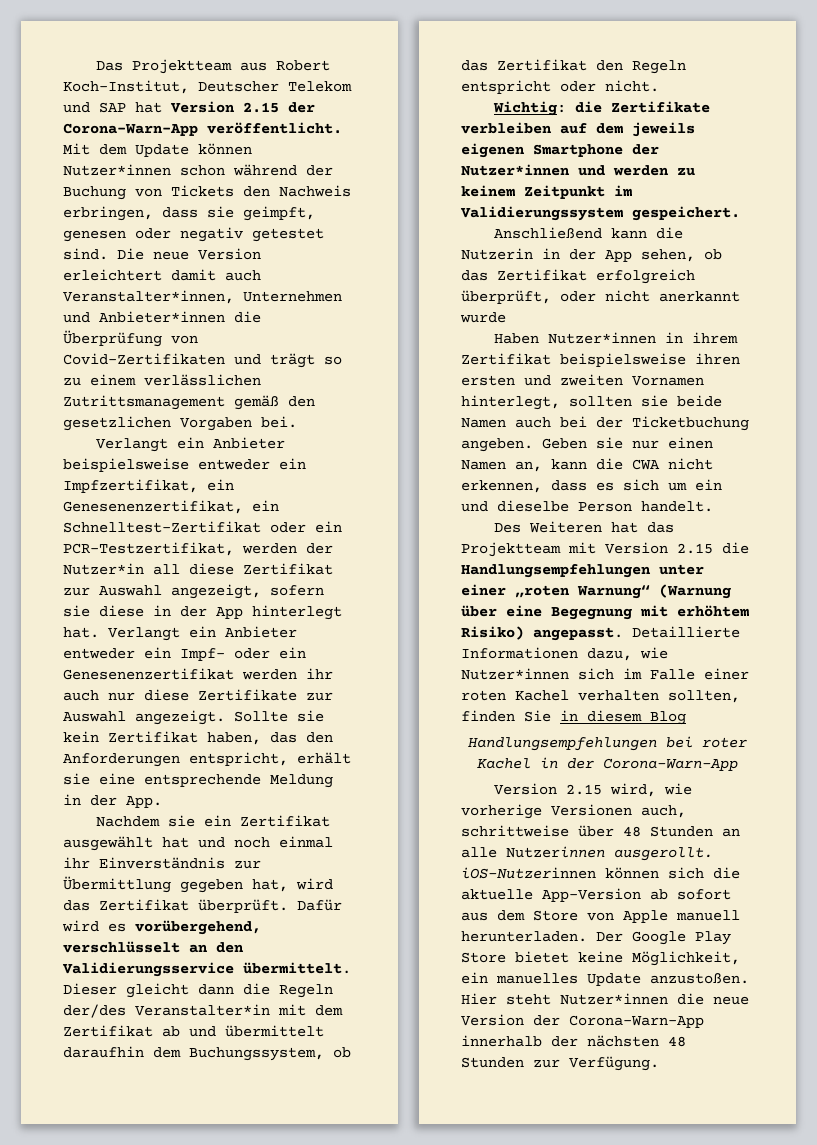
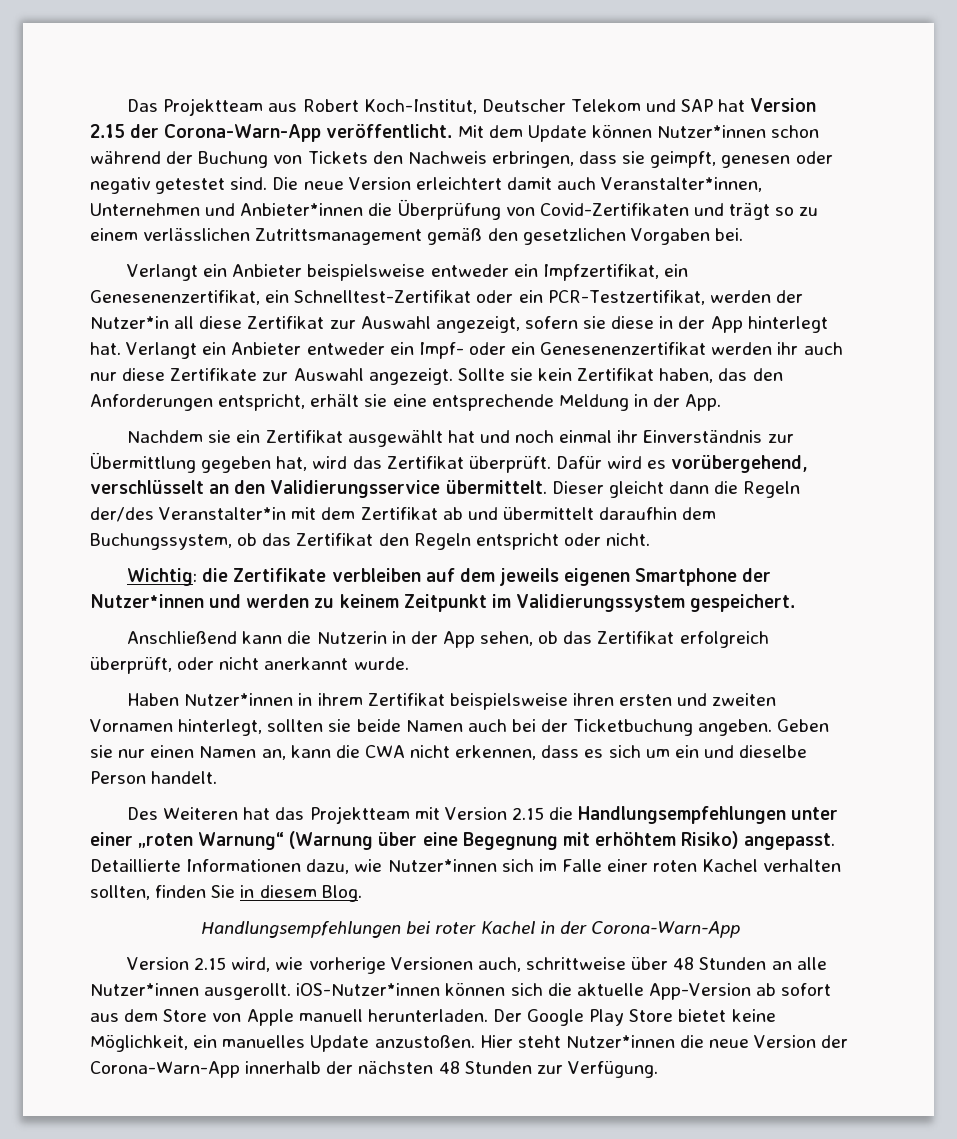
[460,312,506,323] wurde -> [353,657,409,670] wurde.
[650,711,686,725] Blog -> [321,885,362,902] Blog.
[506,846,713,861] [461,867,596,879] Nutzerinnen ausgerollt. iOS-Nutzerinnen -> [90,983,441,1000] Nutzer*innen ausgerollt. iOS-Nutzer*innen

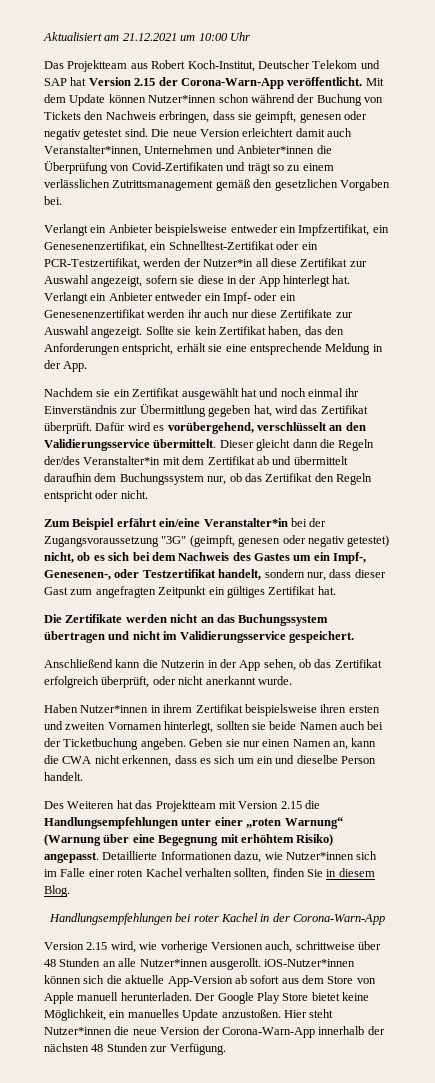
(127, 105) none -> [43,32,250,41] Aktualisiert am 21.12.2021 um 10:00 Uhr //
[90,533,232,550] Buchungssystem, -> [119,473,227,485] Buchungssystem nur,
[127,568,772,586] [90,594,685,612] Wichtig: die Zertifikate verbleiben auf dem jeweils eigenen Smartphone der Nutzer*innen und werden zu keinem Zeitpunkt im Validierungssystem -> [44,518,327,530] [44,535,390,547] [44,552,367,564] [44,569,386,581] [44,586,336,598] [44,614,329,626] [44,631,286,643] Zum Beispiel erfährt ein/eine Veranstalter*in bei der Zugangsvoraussetzung "3G" (geimpft, genesen oder negativ getestet) nicht, ob es sich bei dem Nachweis des Gastes um ein Impf-, Genesenen-, oder Testzertifikat handelt, sondern nur, dass dieser Gast zum angefragten Zeitpunkt ein gültiges Zertifikat hat. // Die Zertifikate werden nicht an das Buchungssystem übertragen und nicht im Validierungsservice

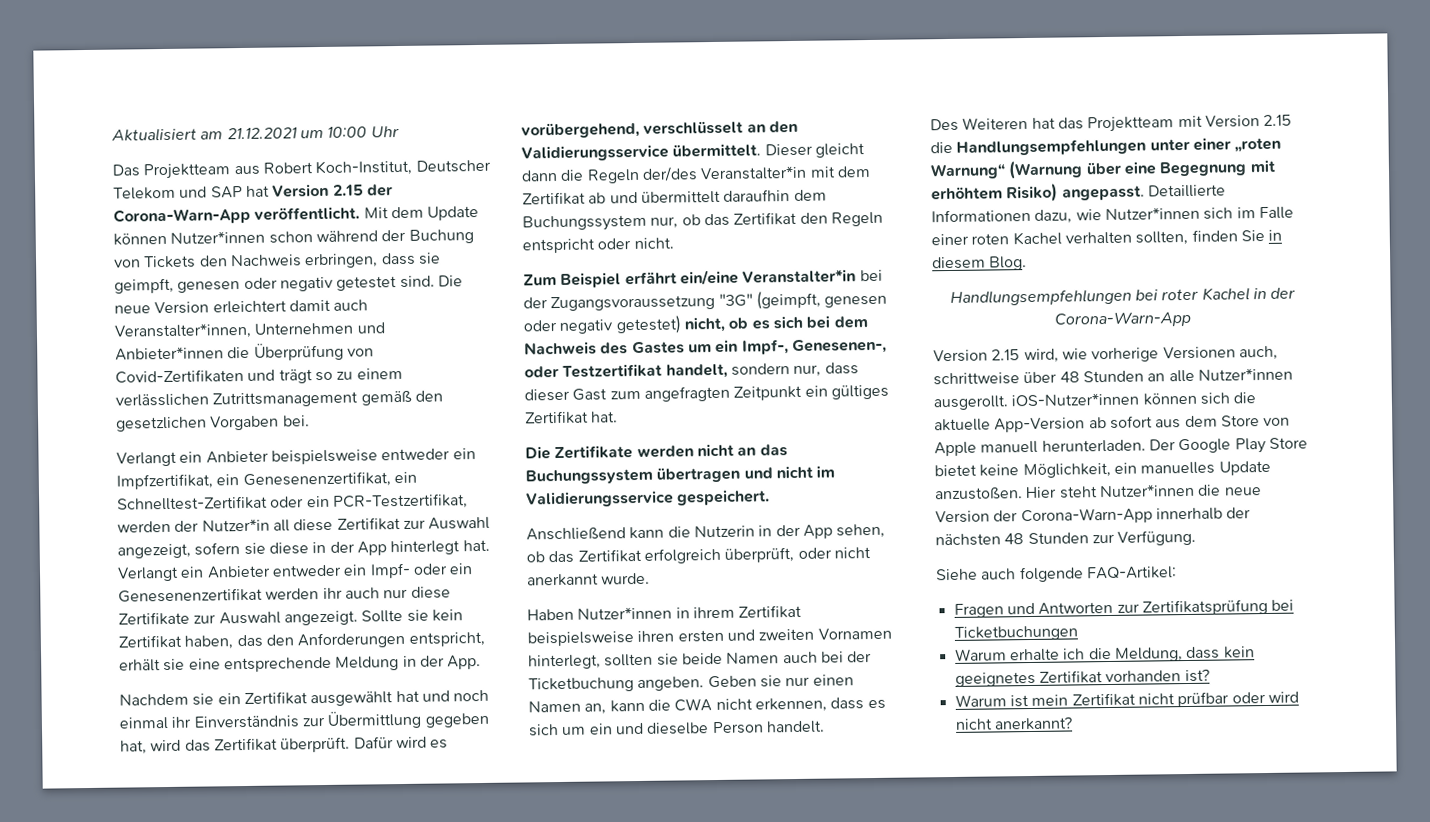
(226, 1049) none -> [936,566,1177,583] [953,598,1295,618] [953,625,1078,641] [954,646,1255,662] [954,668,1210,687] [954,691,1299,708] [954,716,1073,731] // Siehe auch folgende FAQ-Artikel: // Fragen und Antworten zur Zertifikatsprüfung bei Ticketbuchungen // Warum erhalte ich die Meldung, dass kein geeignetes Zertifikat vorhanden ist? // Warum ist mein Zertifikat nicht prüfbar oder wird nicht anerkannt?

